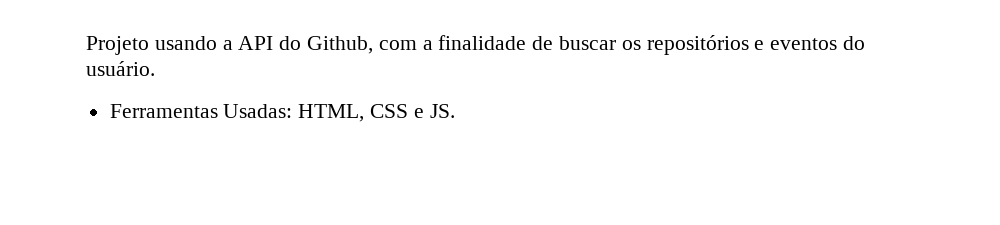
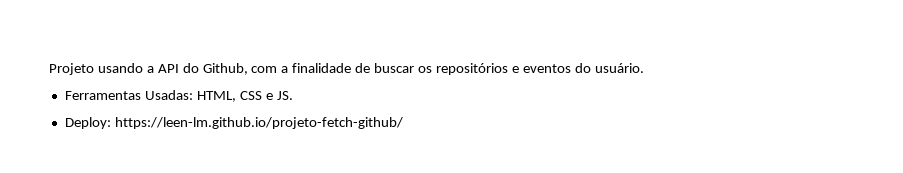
(455, 111) none -> [64,117,403,129] // Deploy: https://leen-lm.github.io/projeto-fetch-github/

